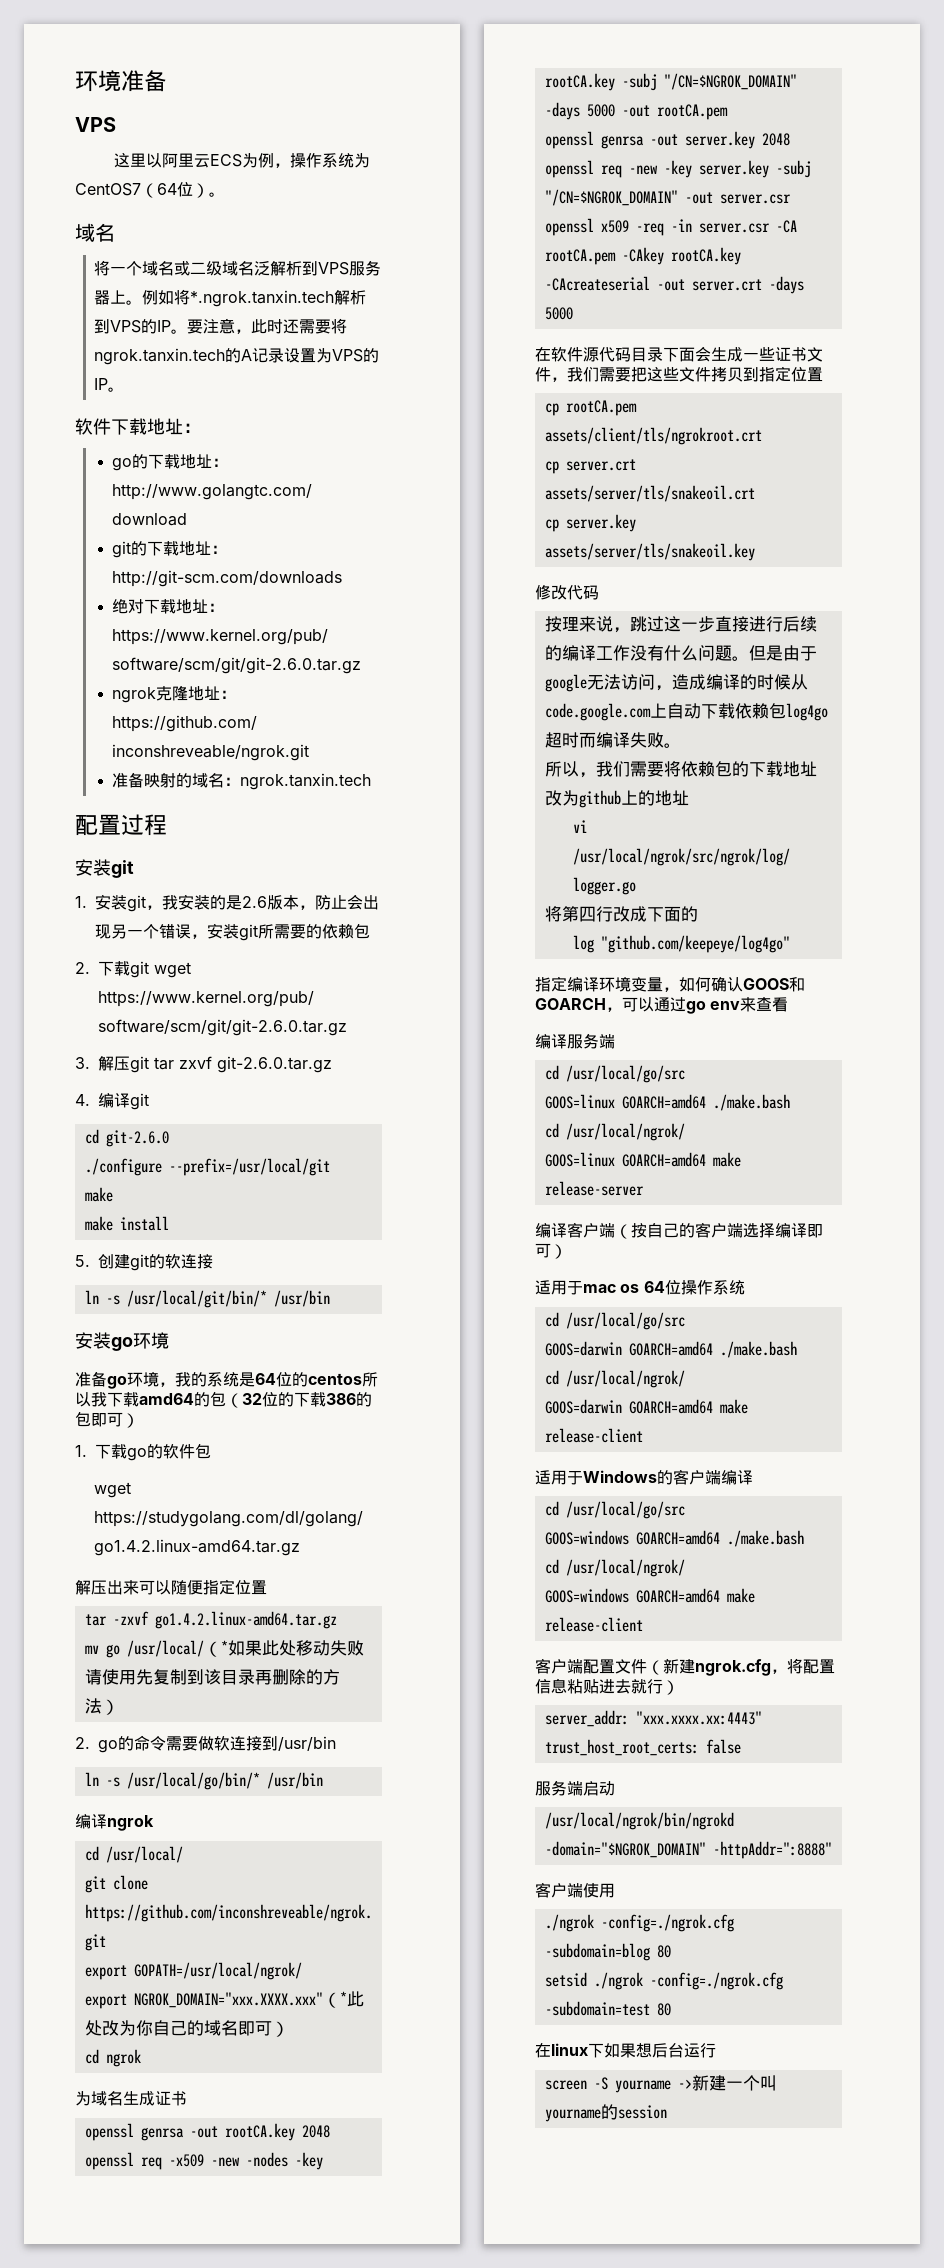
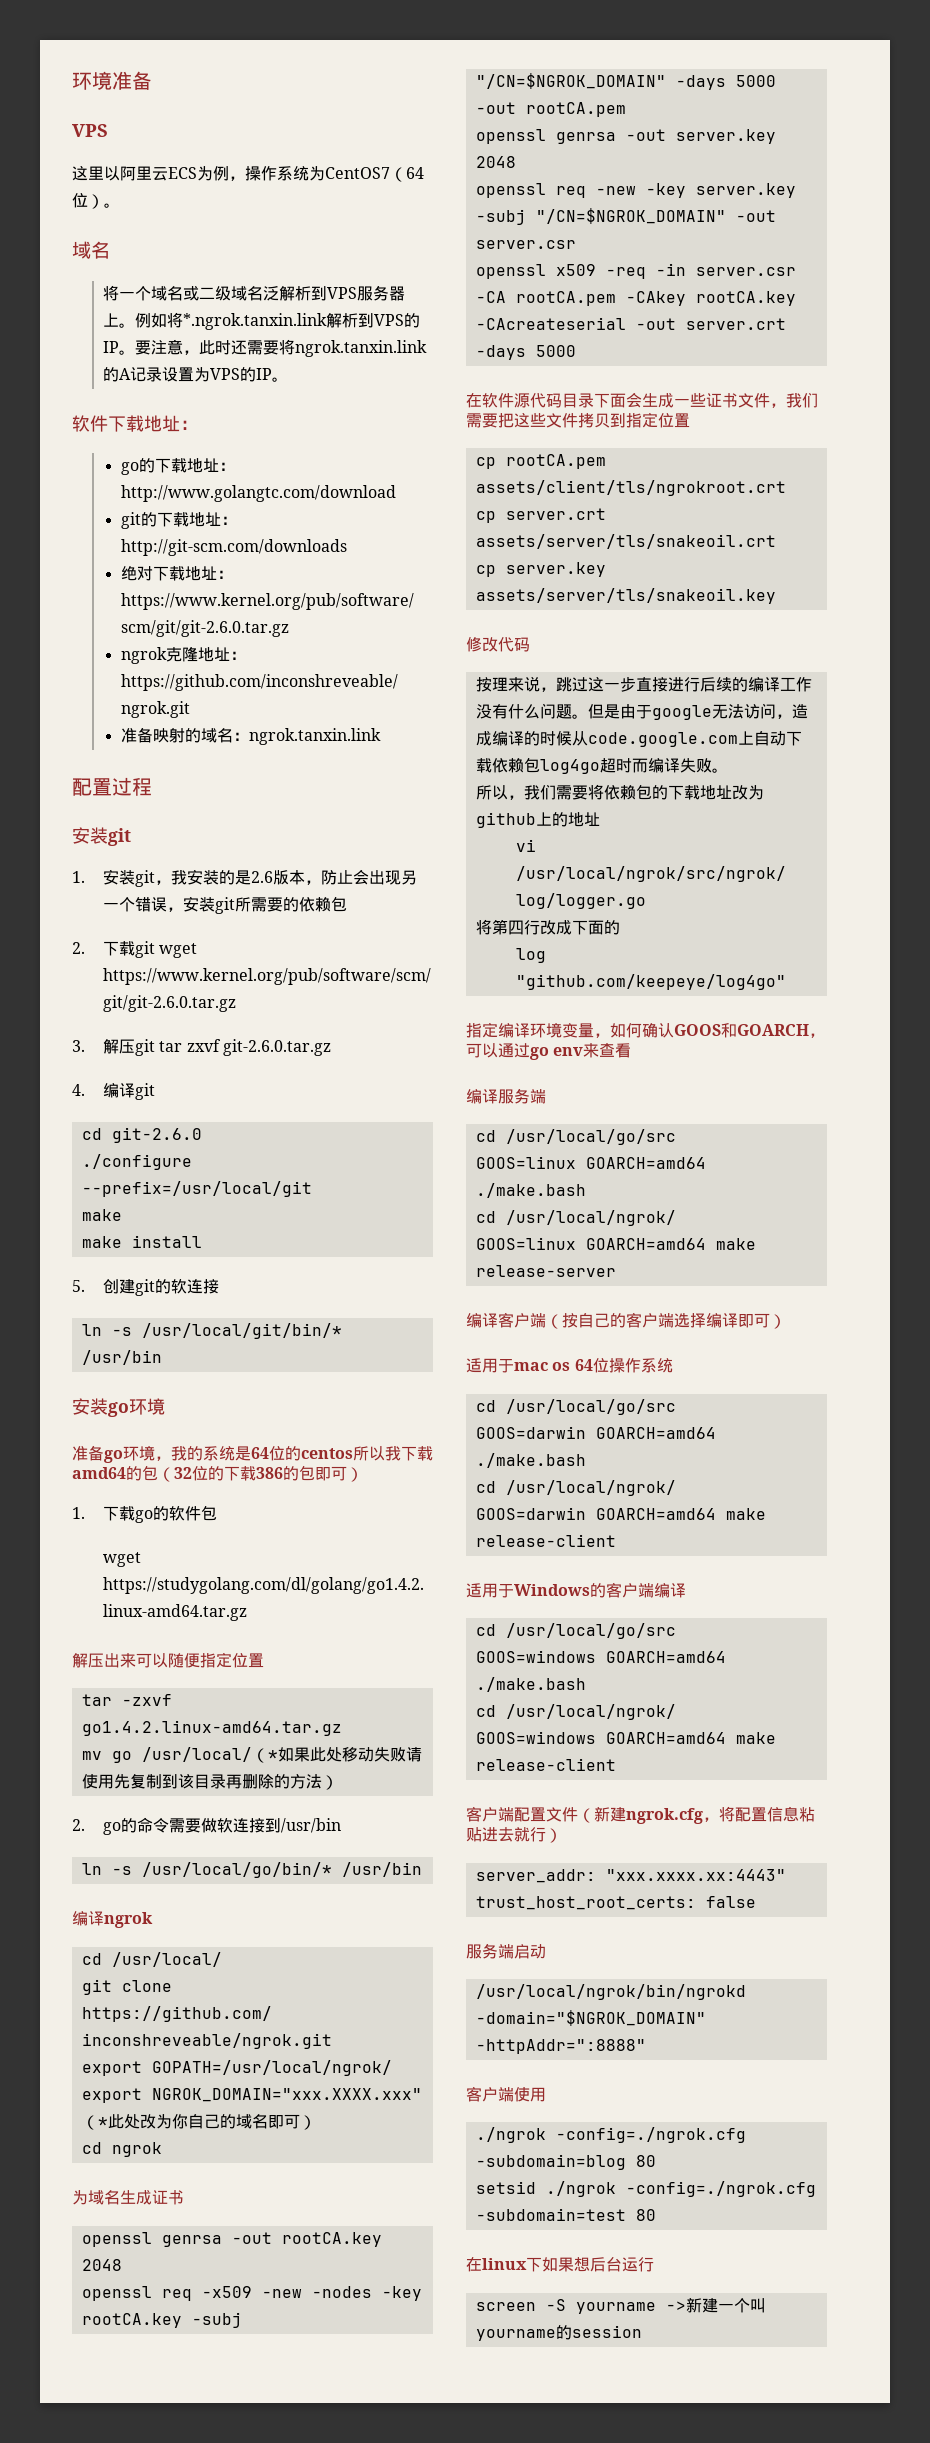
[190,290,335,307] *.ngrok.tanxin.tech -> [183,313,328,330] *.ngrok.tanxin.link
[94,348,226,365] ngrok.tanxin.tech -> [295,340,428,357] ngrok.tanxin.link
[239,773,371,790] ngrok.tanxin.tech -> [248,728,381,745] ngrok.tanxin.link

